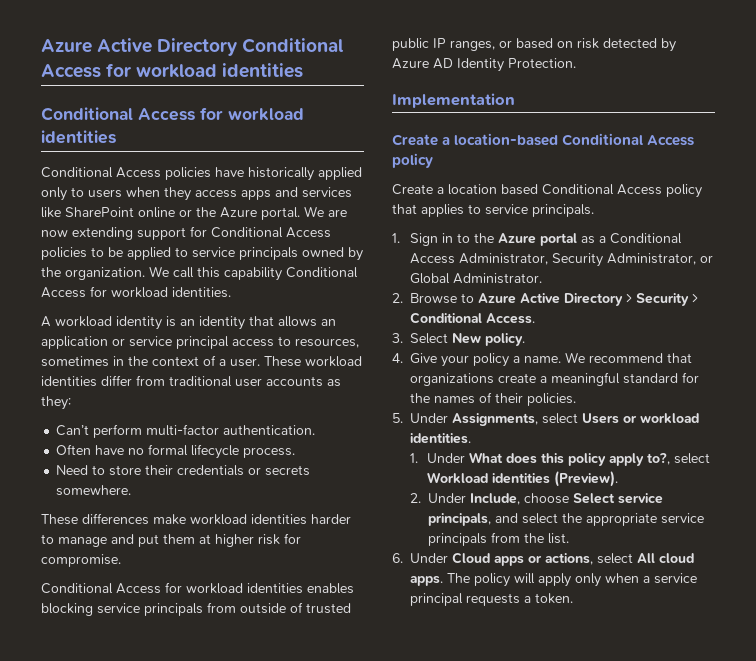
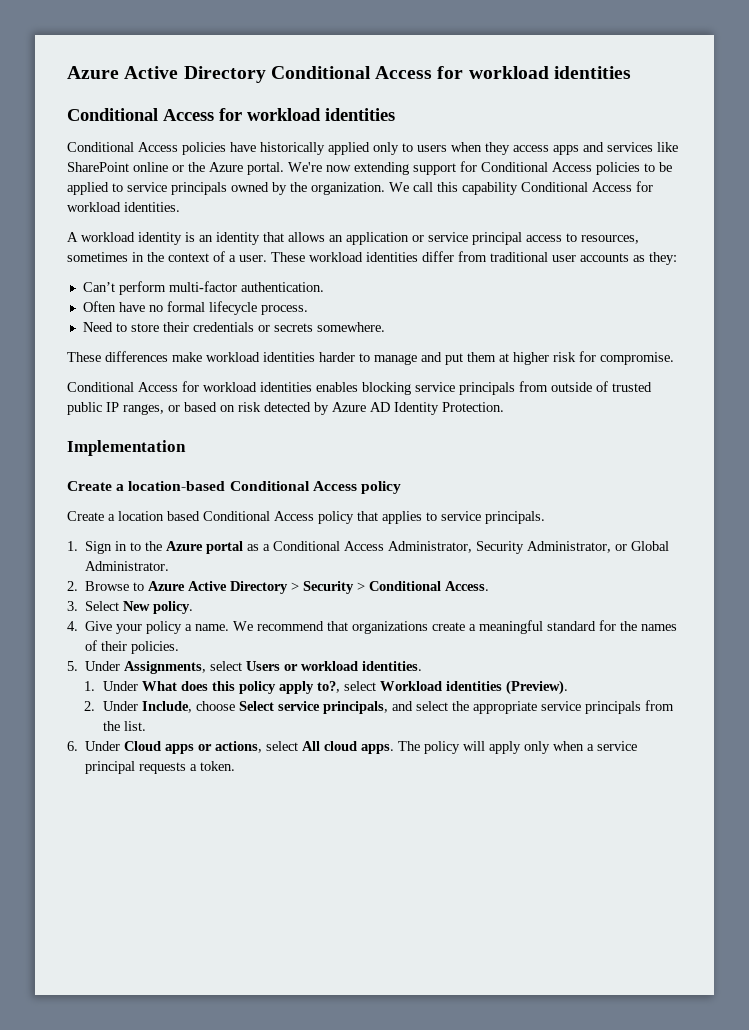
[304,206,347,217] We are -> [288,162,322,172] We're

